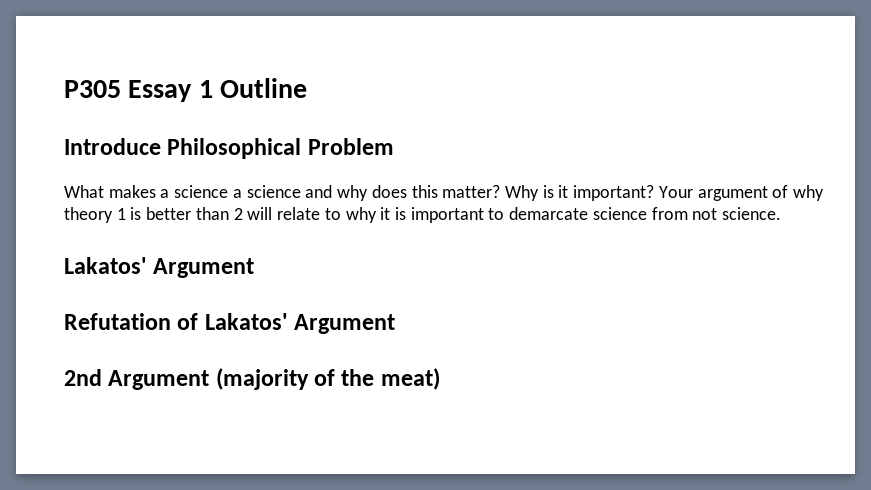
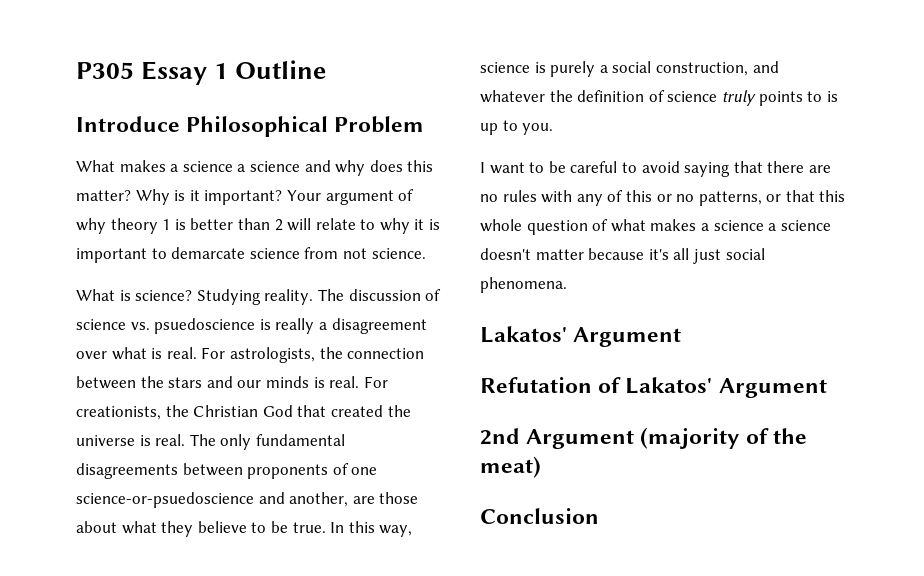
(782, 213) none -> [76,289,442,305] [76,318,427,334] [76,347,425,363] [76,376,388,389] [76,405,411,420] [76,434,345,450] [76,463,378,479] [76,492,419,508] [76,521,413,537] [480,61,779,77] [480,90,838,106] [480,120,554,135] [480,161,831,177] [480,190,846,206] [480,219,831,235] [480,248,765,264] [480,277,567,293] // What is science? Studying reality. The discussion of science vs. psuedoscience is really a disagreement over what is real. For astrologists, the connection between the stars and our minds is real. For creationists, the Christian God that created the universe is real. The only fundamental disagreements between proponents of one science-or-psuedoscience and another, are those about what they believe to be true. In this way, science is purely a social construction, and whatever the definition of science truly points to is up to you. // I want to be careful to avoid saying that there are no rules with any of this or no patterns, or that this whole question of what makes a science a science doesn't matter because it's all just social phenomena.
(440, 379) none -> [480,508,599,524] // Conclusion

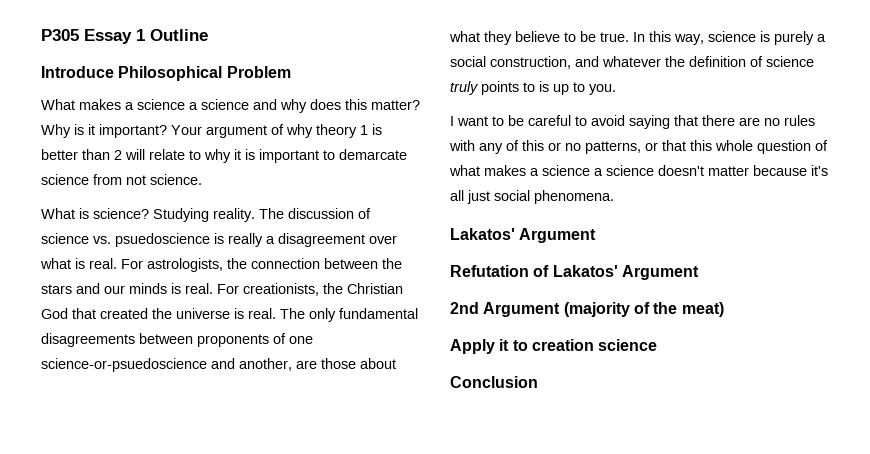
(541, 467) none -> [450,339,658,354] // Apply it to creation science

